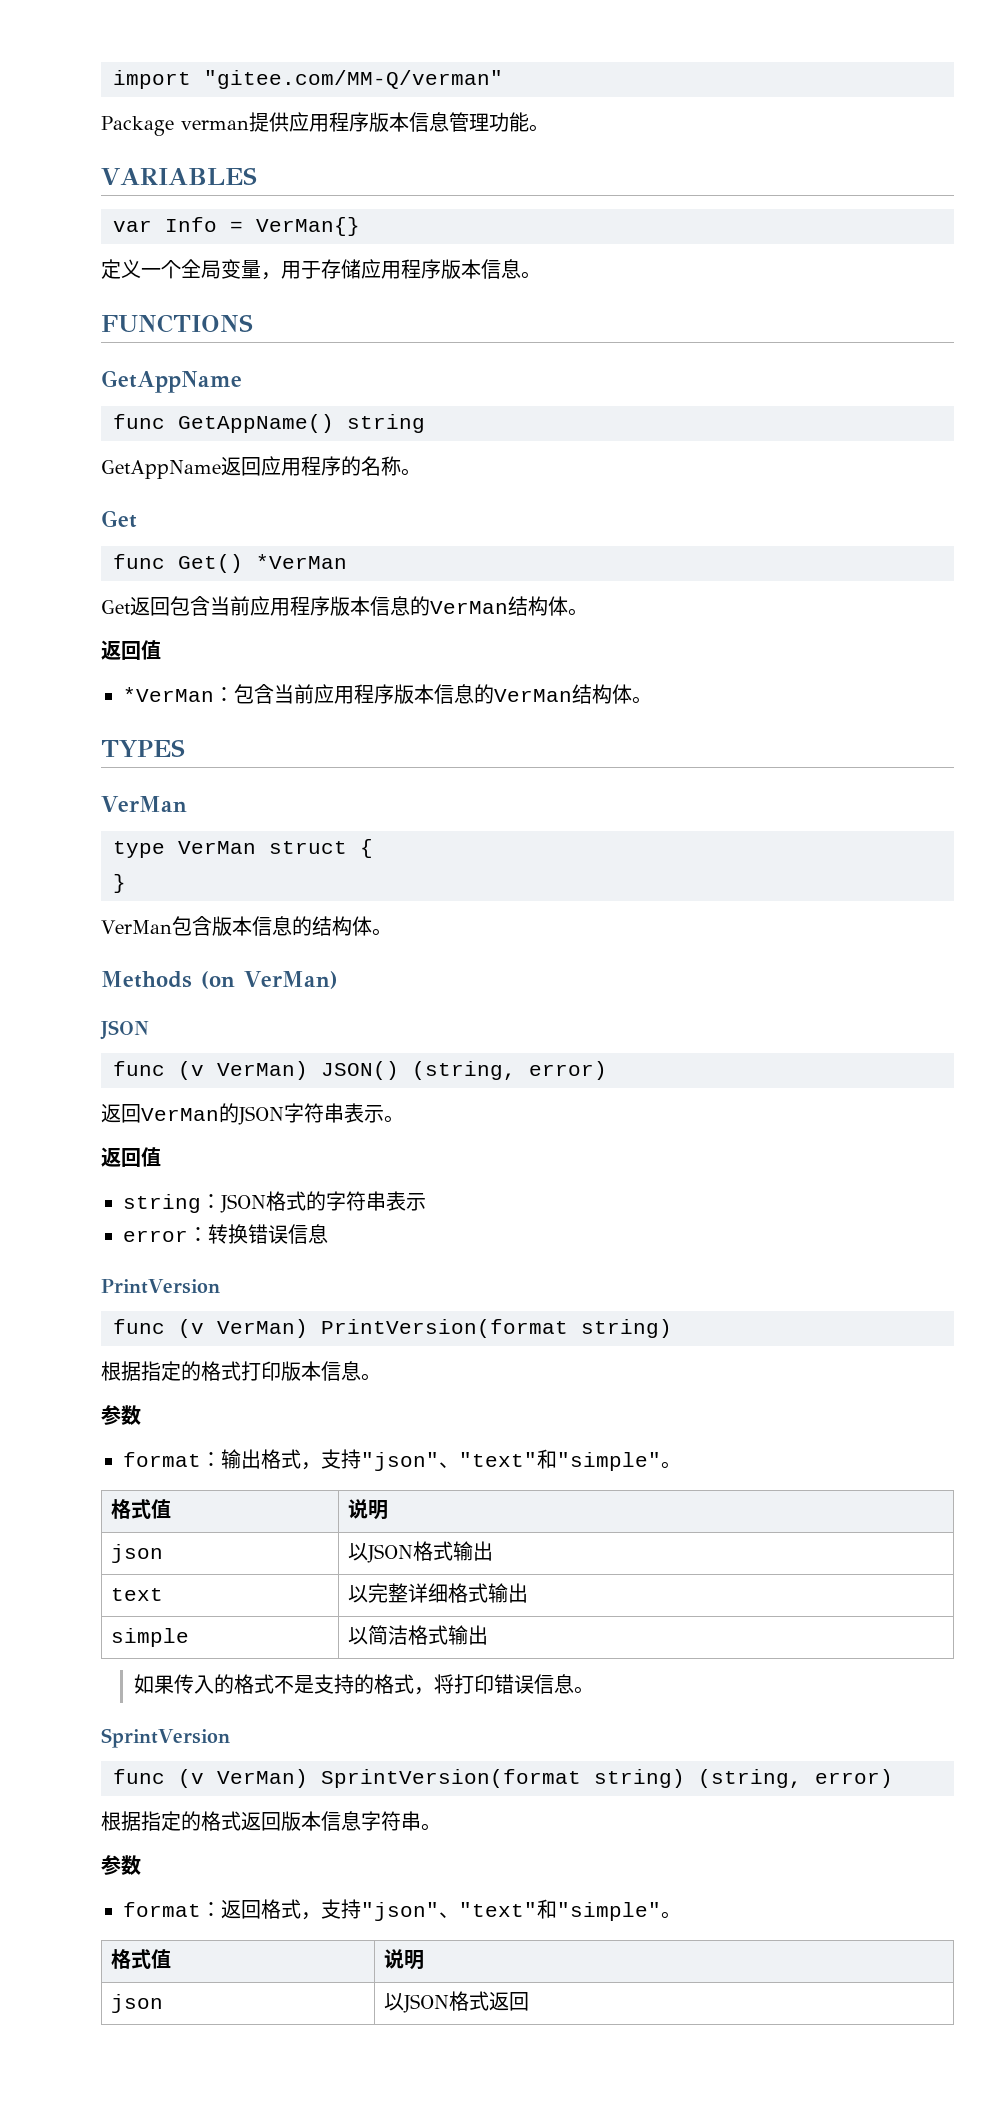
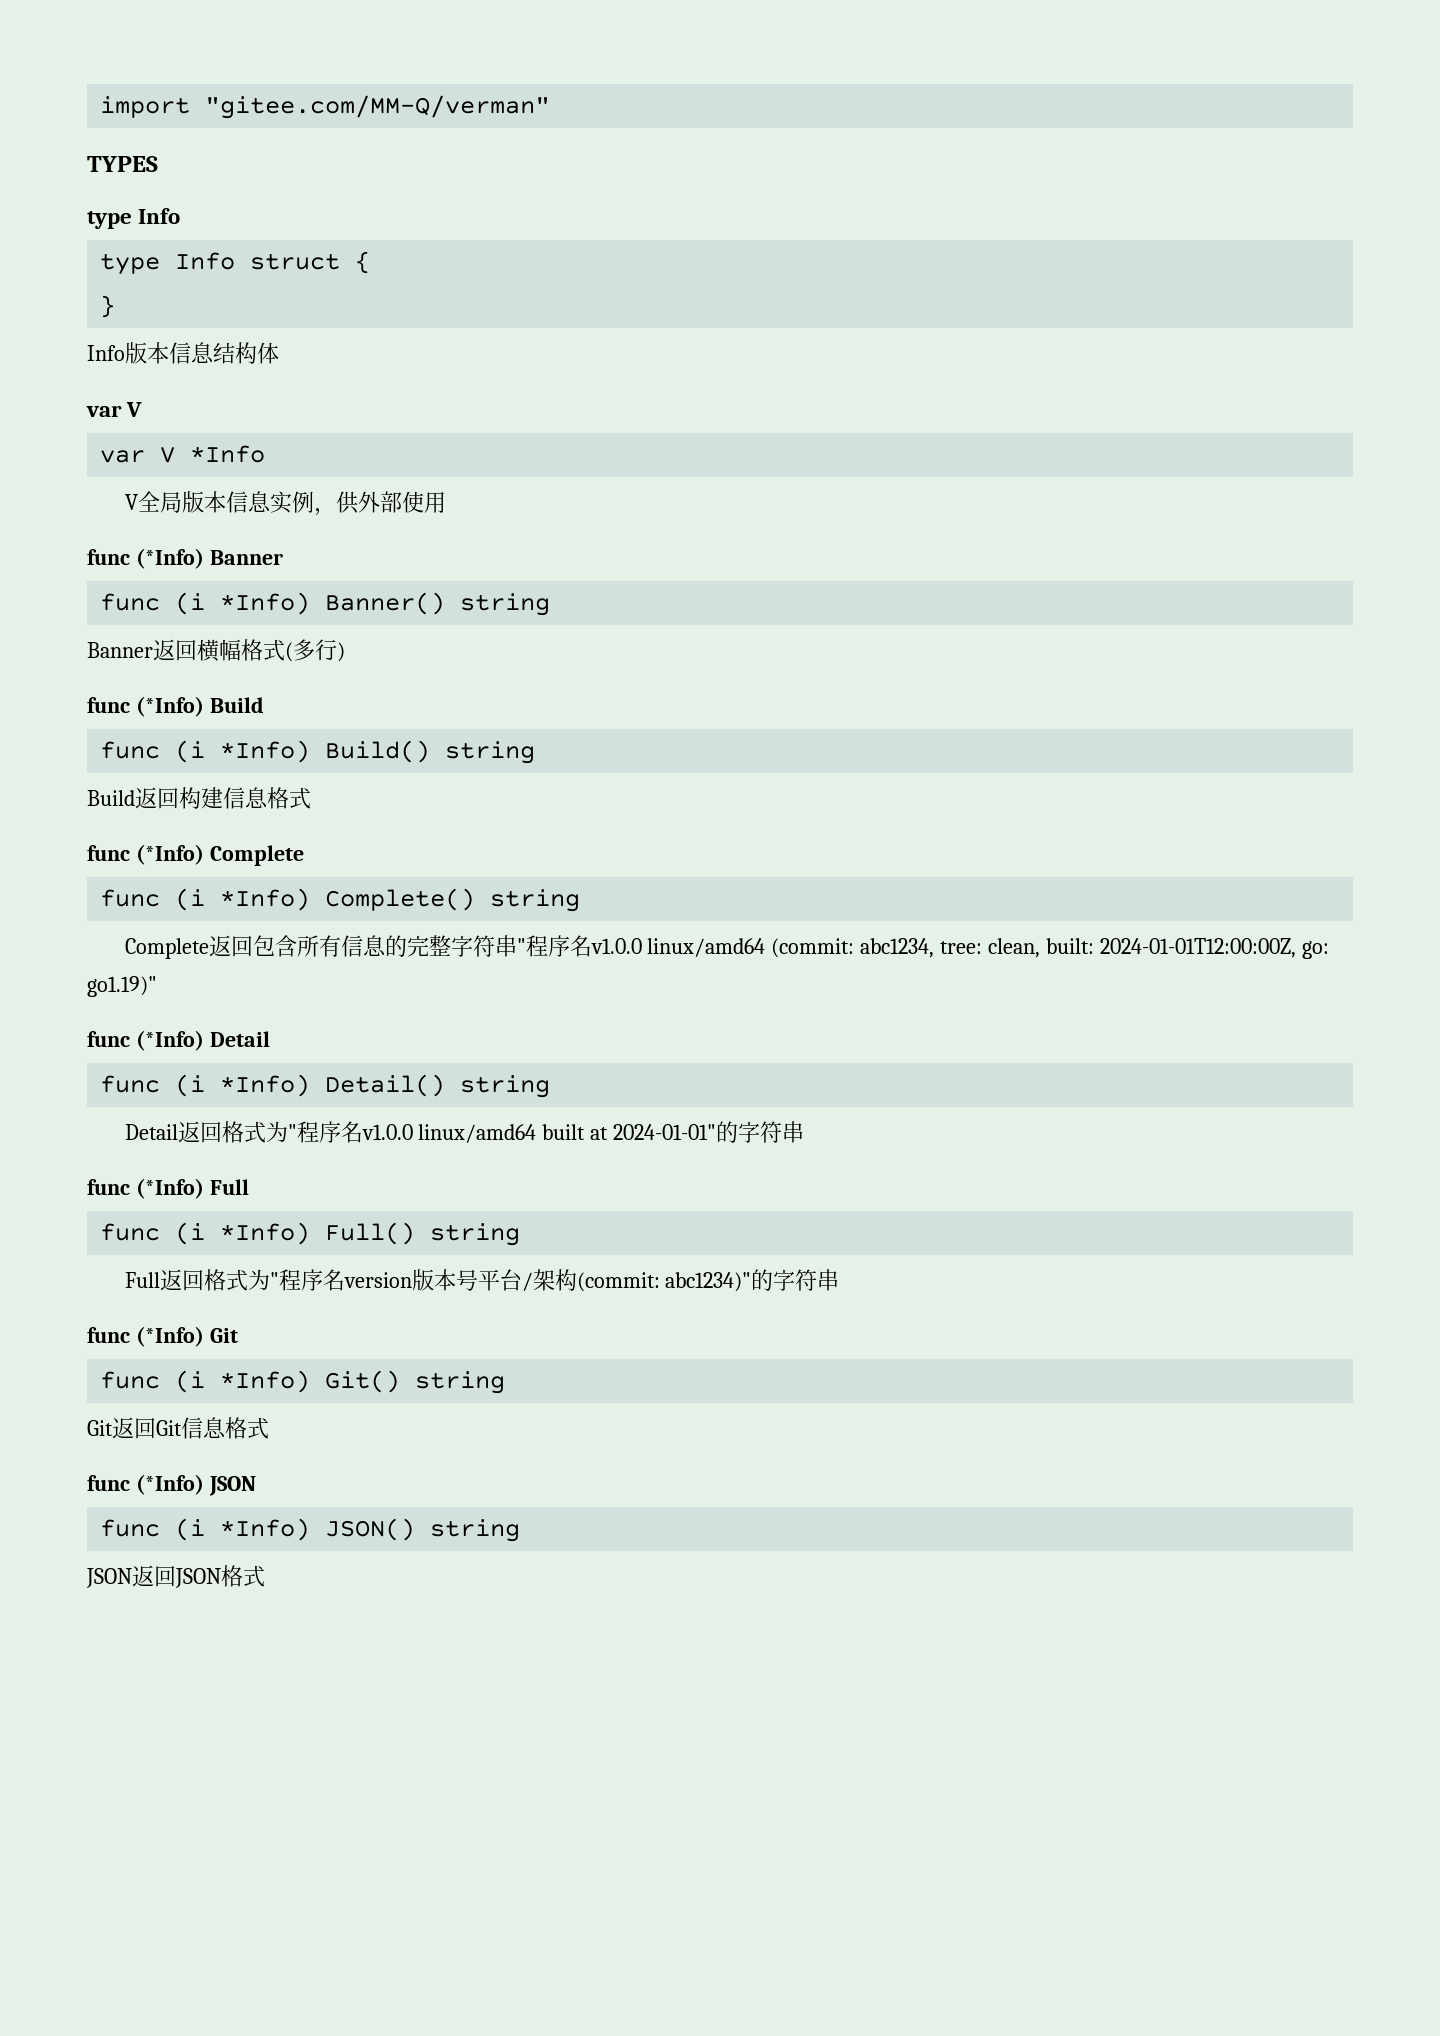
[101,112,549,136] [101,167,257,185] [113,217,360,236] [101,259,541,280] [101,314,253,333] [101,370,242,393] [113,414,425,433] [101,456,421,479] [101,510,137,528] [113,554,347,573] [101,596,588,616] [101,640,161,660] [123,684,652,704] // Package verman提供应用程序版本信息管理功能。 // VARIABLES // var Info = VerMan{} // 定义一个全局变量，用于存储应用程序版本信息。 // FUNCTIONS // GetAppName // func GetAppName() string // GetAppName返回应用程序的名称。 // Get // func Get() *VerMan // Get返回包含当前应用程序版本信息的VerMan结构体。 // 返回值 // *VerMan：包含当前应用程序版本信息的VerMan结构体。 -> (551, 107) none
[101,796,187,812] [113,841,256,858] VerMan // type VerMan -> [87,208,181,229] [100,252,236,275] type Info // type Info
[101,916,392,936] [101,971,338,989] [100,1020,149,1040] [113,1061,607,1080] [101,1103,404,1125] [101,1147,161,1167] [123,1191,426,1213] [123,1224,328,1244] [101,1279,220,1294] [113,1319,672,1338] [101,1361,381,1381] [101,1405,141,1425] [123,1449,681,1471] [111,1499,172,1519] [348,1499,389,1520] [111,1544,164,1563] [348,1541,494,1563] [111,1588,164,1601] [348,1583,529,1603] [111,1628,190,1647] [348,1625,489,1645] [134,1674,595,1695] [101,1728,230,1748] [113,1769,893,1788] [101,1811,441,1831] [101,1855,141,1875] [123,1899,681,1921] [111,1949,172,1969] [384,1949,425,1970] [111,1994,164,2013] [384,1991,530,2013] VerMan包含版本信息的结构体。 // Methods (on VerMan) // JSON // func (v VerMan) JSON() (string, error) // 返回VerMan的JSON字符串表示。 // 返回值 // string：JSON格式的字符串表示 // error：转换错误信息 // PrintVersion // func (v VerMan) PrintVersion(format string) // 根据指定的格式打印版本信息。 // 参数 // format：输出格式，支持"json"、"text"和"simple"。 // 格式值 | 说明 // json | 以JSON格式输出 // text | 以完整详细格式输出 // simple | 以简洁格式输出 // 如果传入的格式不是支持的格式，将打印错误信息。 // SprintVersion // func (v VerMan) SprintVersion(format string) (string, error) // 根据指定的格式返回版本信息字符串。 // 参数 // format：返回格式，支持"json"、"text"和"simple"。 // 格式值 | 说明 // json | 以JSON格式返回 -> [87,342,279,364] [86,402,143,417] [100,445,266,463] [124,491,446,516] [87,548,283,569] [100,592,551,616] [87,639,345,662] [87,696,264,717] [100,740,536,764] [87,787,311,809] [87,844,304,866] [100,888,581,912] [124,935,1330,959] [87,976,157,997] [87,1030,270,1051] [100,1074,551,1098] [124,1121,805,1143] [87,1178,249,1199] [100,1222,521,1246] [124,1269,840,1292] [87,1326,238,1347] [100,1370,506,1394] [87,1417,269,1439] [87,1474,256,1496] [100,1518,521,1542] [86,1565,265,1588] Info版本信息结构体 // var V // var V *Info // V全局版本信息实例，供外部使用 // func (*Info) Banner // func (i *Info) Banner() string // Banner返回横幅格式(多行) // func (*Info) Build // func (i *Info) Build() string // Build返回构建信息格式 // func (*Info) Complete // func (i *Info) Complete() string // Complete返回包含所有信息的完整字符串"程序名v1.0.0 linux/amd64 (commit: abc1234, tree: clean, built: 2024-01-01T12:00:00Z, go: go1.19)" // func (*Info) Detail // func (i *Info) Detail() string // Detail返回格式为"程序名v1.0.0 linux/amd64 built at 2024-01-01"的字符串 // func (*Info) Full // func (i *Info) Full() string // Full返回格式为"程序名version版本号平台/架构(commit: abc1234)"的字符串 // func (*Info) Git // func (i *Info) Git() string // Git返回Git信息格式 // func (*Info) JSON // func (i *Info) JSON() string // JSON返回JSON格式

